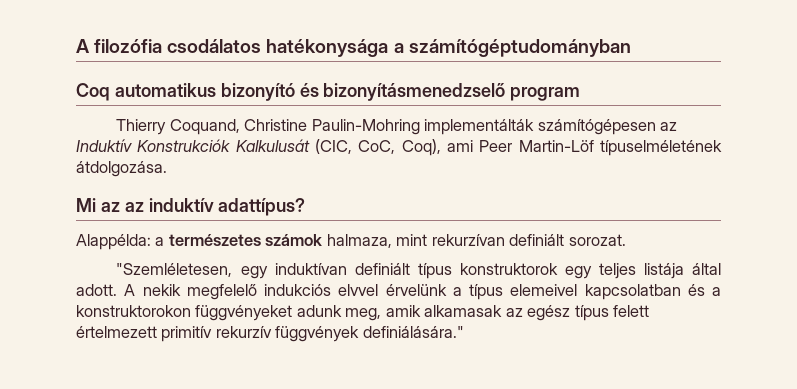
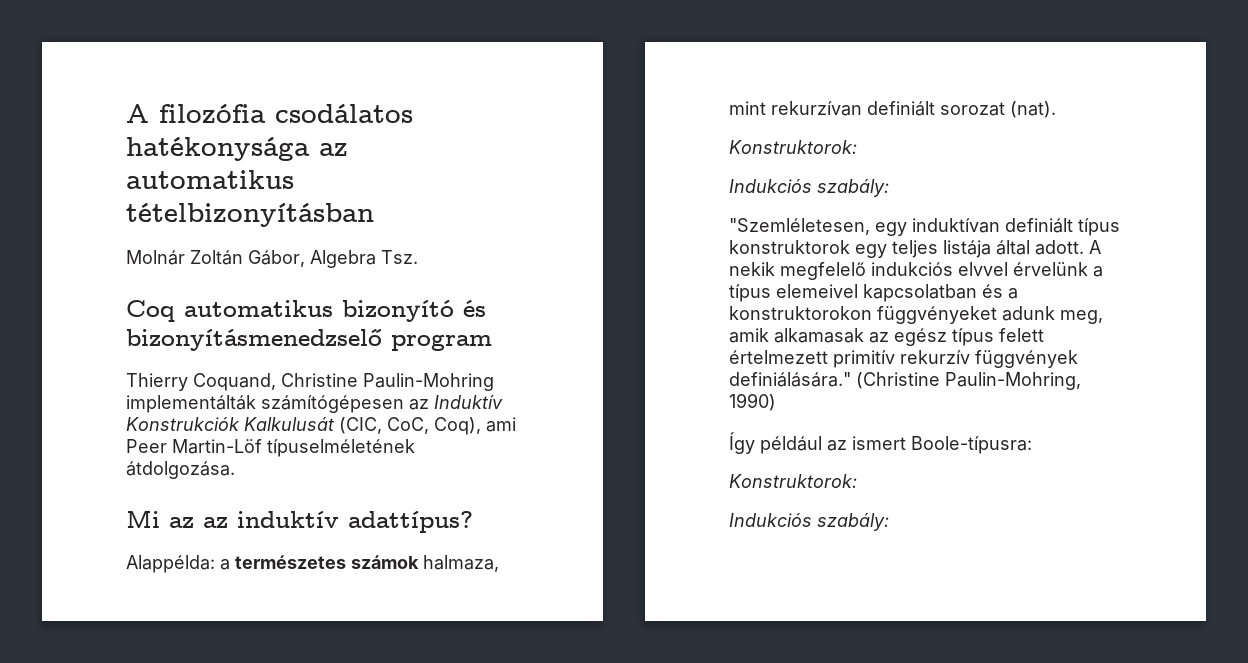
[393,39,631,57] a számítógéptudományban -> [319,143,348,156] [126,170,294,189] [126,203,374,227] [126,250,418,268] az automatikus tételbizonyításban // Molnár Zoltán Gábor, Algebra Tsz.
[568,234,626,246] sorozat. -> [940,101,1056,118] [729,140,857,154] [729,179,889,197] sorozat (nat). // Konstruktorok: // Indukciós szabály:
(464, 332) none -> [856,372,1081,390] [729,393,776,411] [729,432,1032,454] [729,474,857,488] [729,513,889,531] (Christine Paulin-Mohring, 1990) // Így például az ismert Boole-típusra: // Konstruktorok: // Indukciós szabály:

